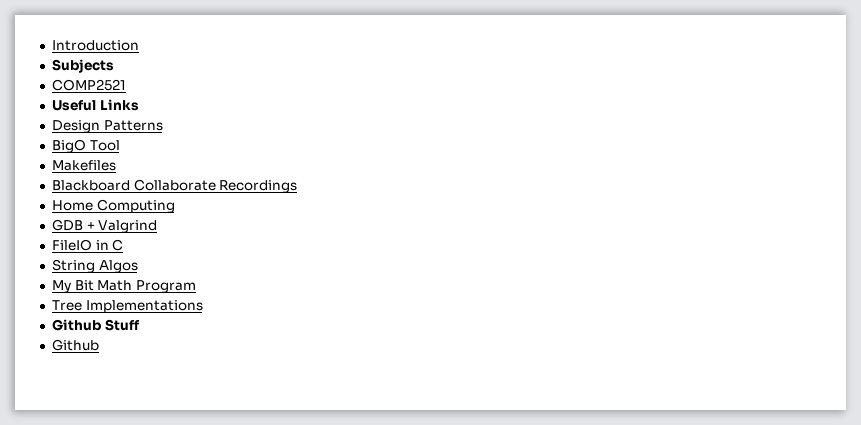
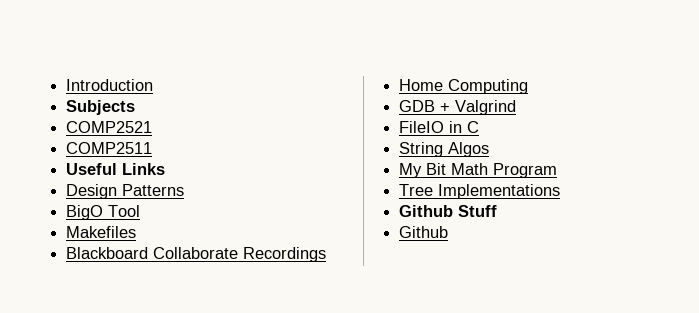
(126, 85) none -> [66,142,153,154] // COMP2511

